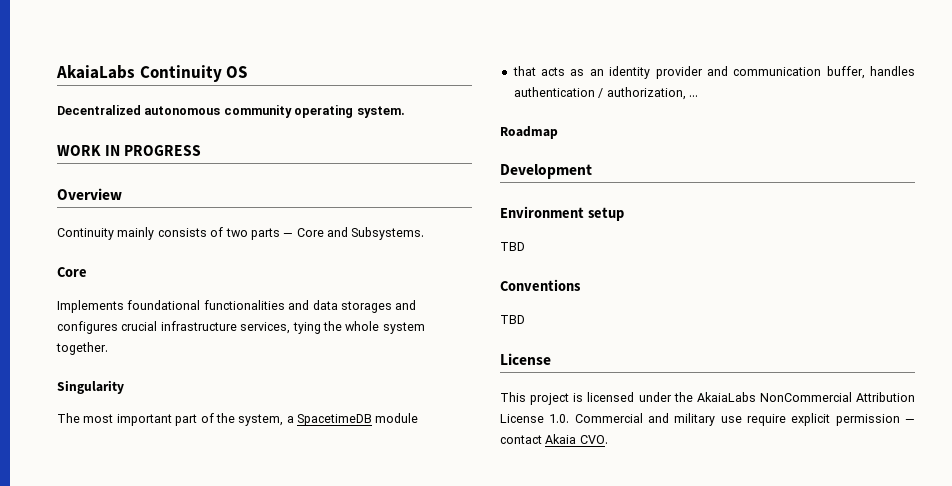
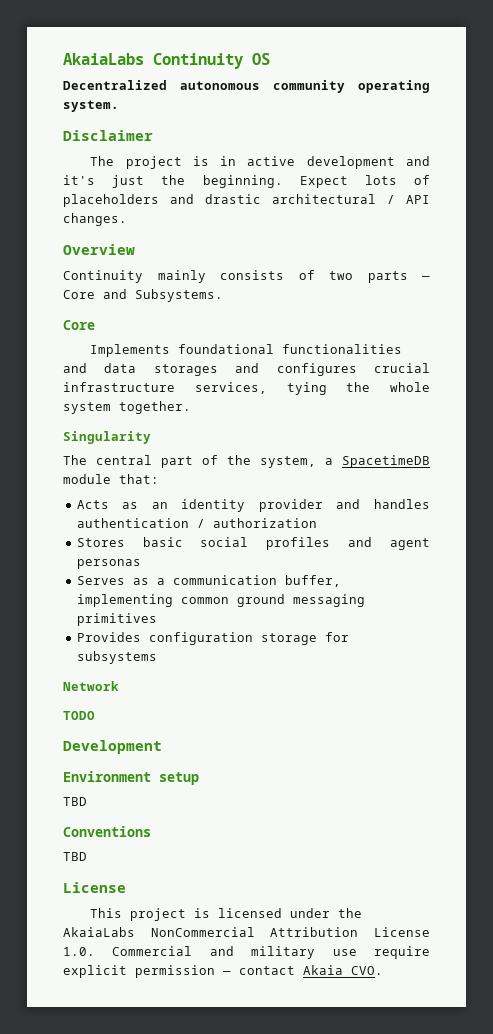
[57,145,202,156] WORK IN PROGRESS -> [63,130,153,141] [90,156,430,169] [63,175,430,188] [63,194,430,207] [63,213,127,226] Disclaimer // The project is in active development and it's just the beginning. Expect lots of placeholders and drastic architectural / API changes.
[83,414,172,426] most important -> [96,455,152,465] central
[512,66,566,76] // that acts -> [119,474,159,484] [76,500,109,509] that: // Acts
[733,66,865,79] communication buffer, -> (361, 504) none
[606,87,698,100] [500,126,558,139] authorization, ... // Roadmap -> [212,518,317,528] [76,537,430,550] [76,559,141,569] [76,575,341,587] [76,594,365,607] [76,613,157,626] [76,632,349,645] [76,651,157,664] [63,681,119,691] [63,711,95,720] authorization // Stores basic social profiles and agent personas // Serves as a communication buffer, implementing common ground messaging primitives // Provides configuration storage for subsystems // Network // TODO

